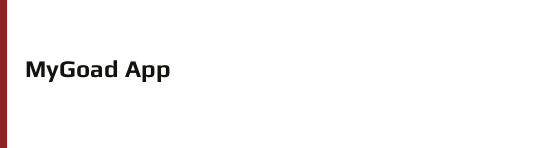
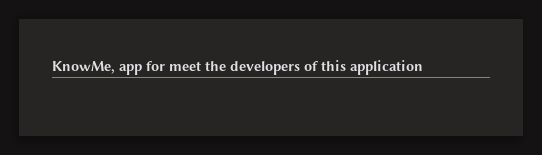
[25,60,172,82] MyGoad App -> [52,60,423,75] KnowMe, app for meet the developers of this application

